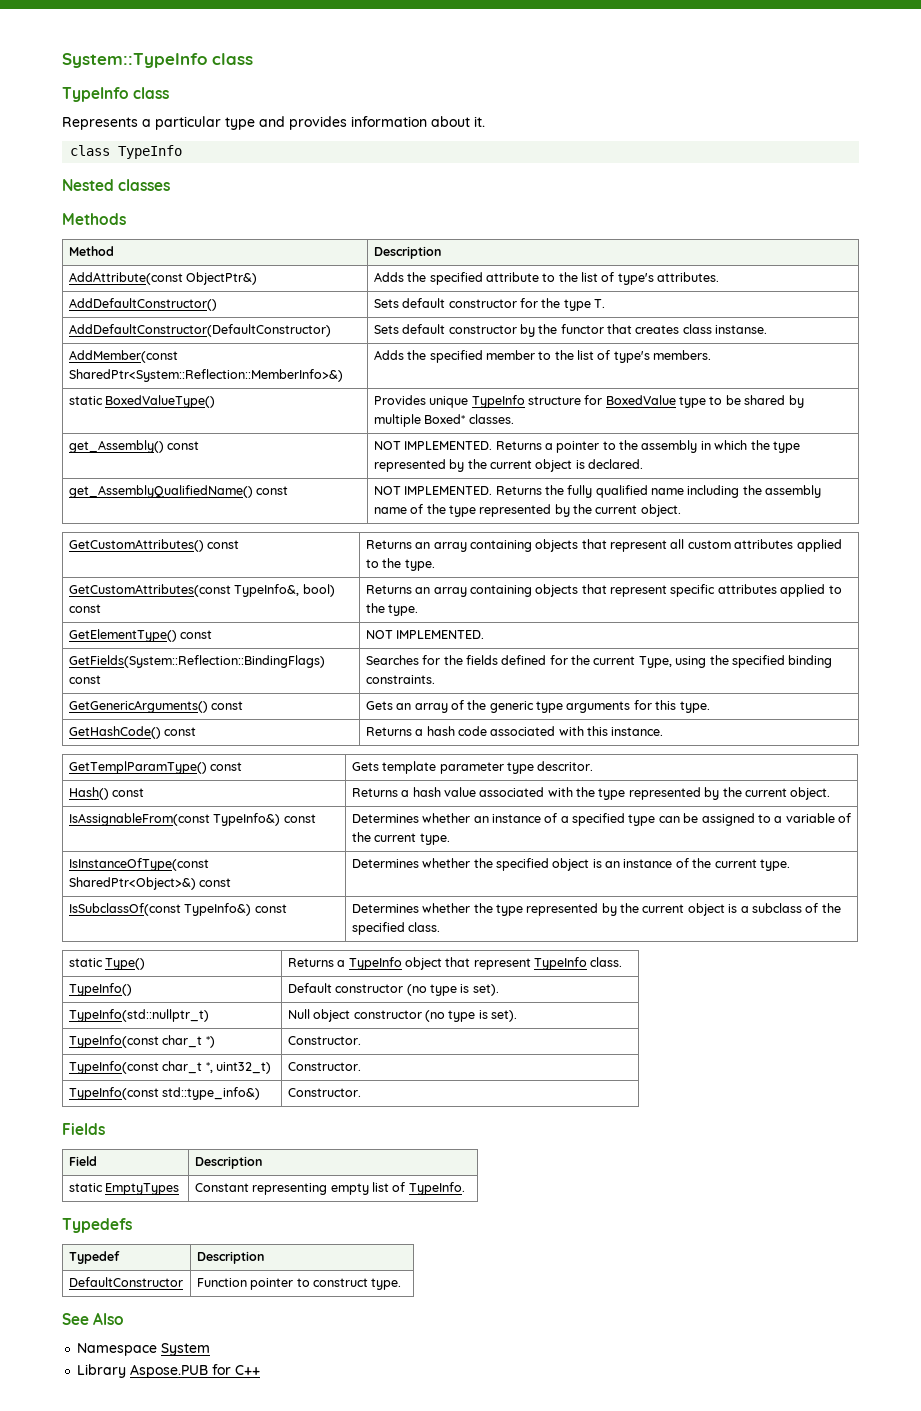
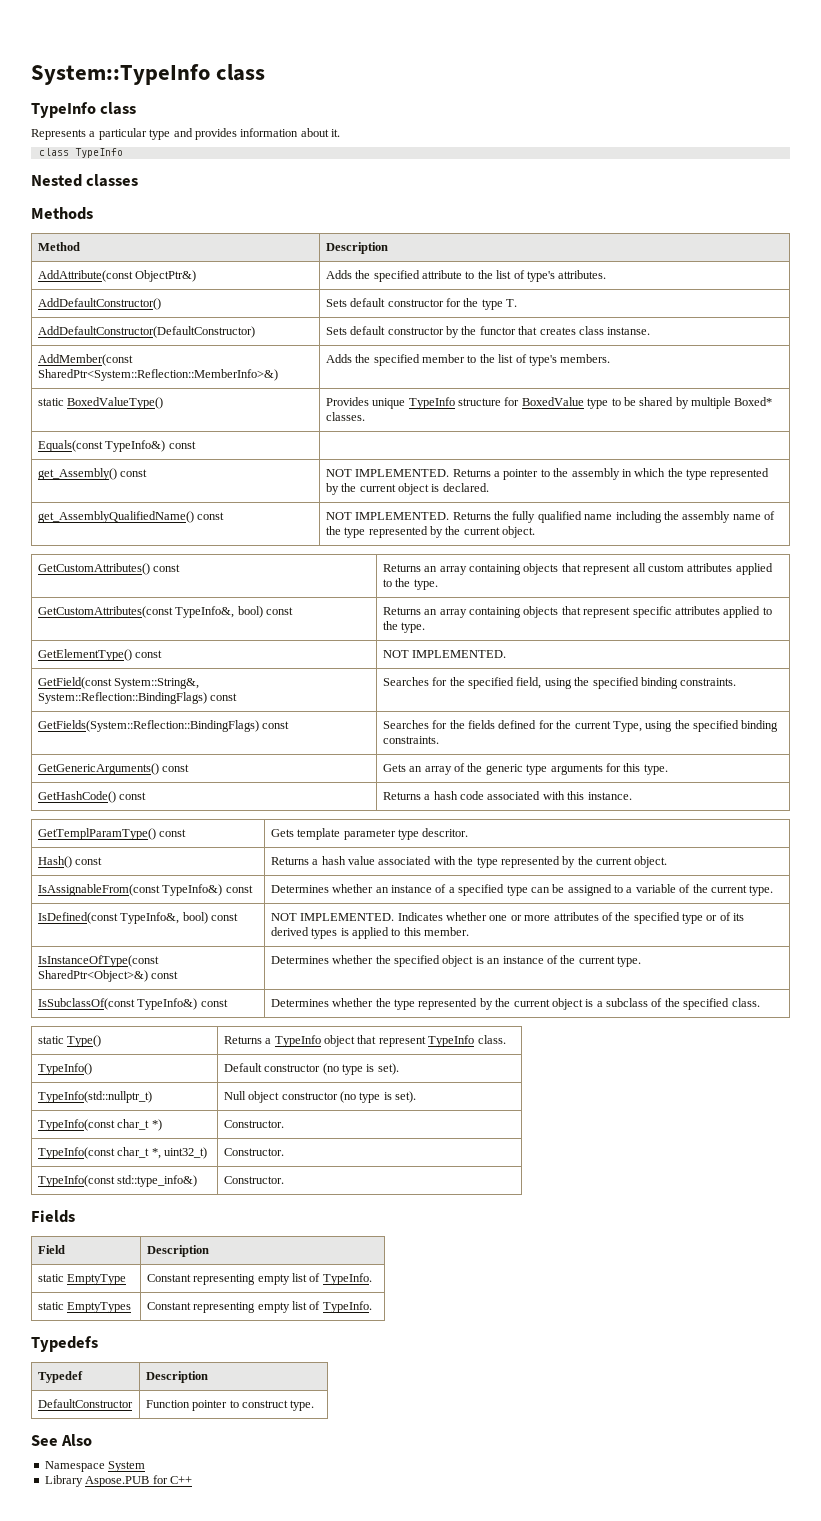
(514, 419) none -> [37,440,196,452] // Equals(const TypeInfo&) const |
(485, 634) none -> [37,677,200,689] [37,692,238,704] [382,677,737,689] // GetField(const System::String&, System::Reflection::BindingFlags) const | Searches for the specified field, using the specified binding constraints.
(450, 839) none -> [37,912,239,924] [270,912,745,924] [270,927,470,939] // IsDefined(const TypeInfo&, bool) const | NOT IMPLEMENTED. Indicates whether one or more attributes of the specified type or of its derived types is applied to this member.
(262, 1162) none -> [37,1274,127,1285] [146,1273,372,1285] // static EmptyType | Constant representing empty list of TypeInfo.

